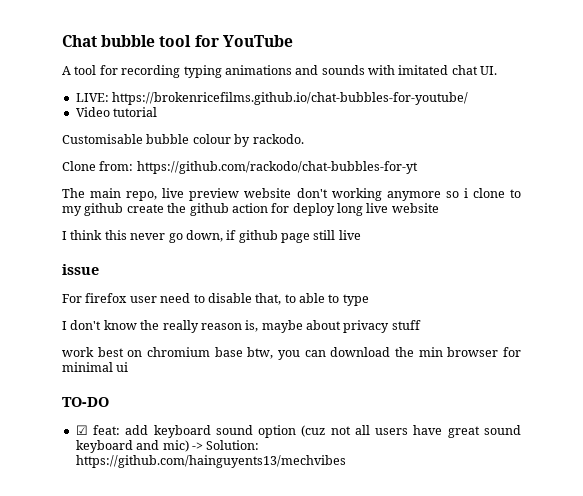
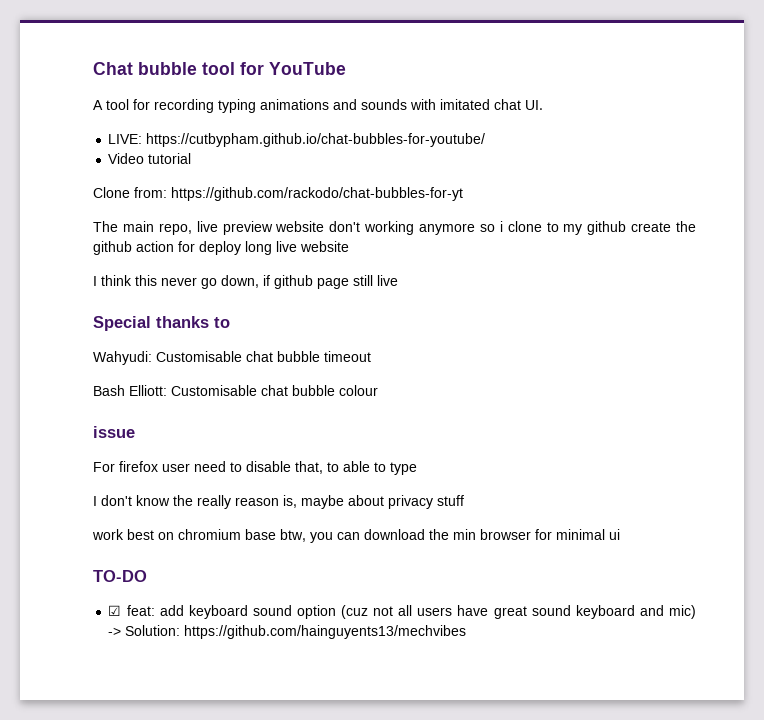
[112,92,469,105] https://brokenricefilms.github.io/chat-bubbles-for-youtube/ -> [146,133,486,147] https://cutbypham.github.io/chat-bubbles-for-youtube/
[62,134,304,147] // Customisable bubble colour by rackodo. -> (192, 158) none
(361, 235) none -> [93,316,230,331] [93,351,371,365] [93,385,378,396] // Special thanks to // Wahyudi: Customisable chat bubble timeout // Bash Elliott: Customisable chat bubble colour

